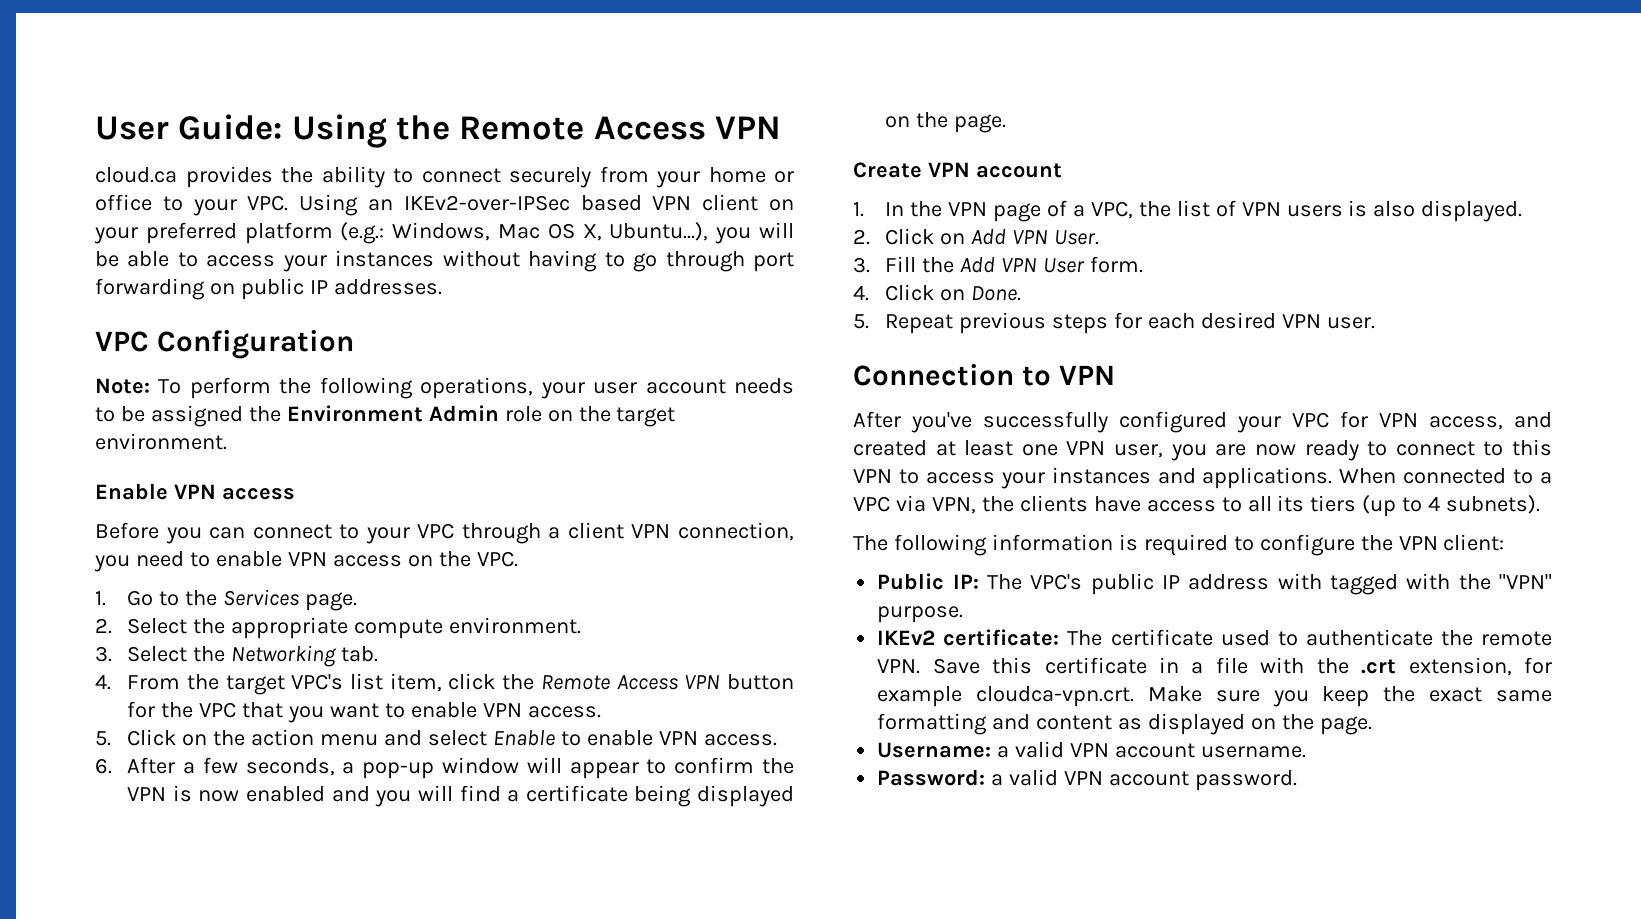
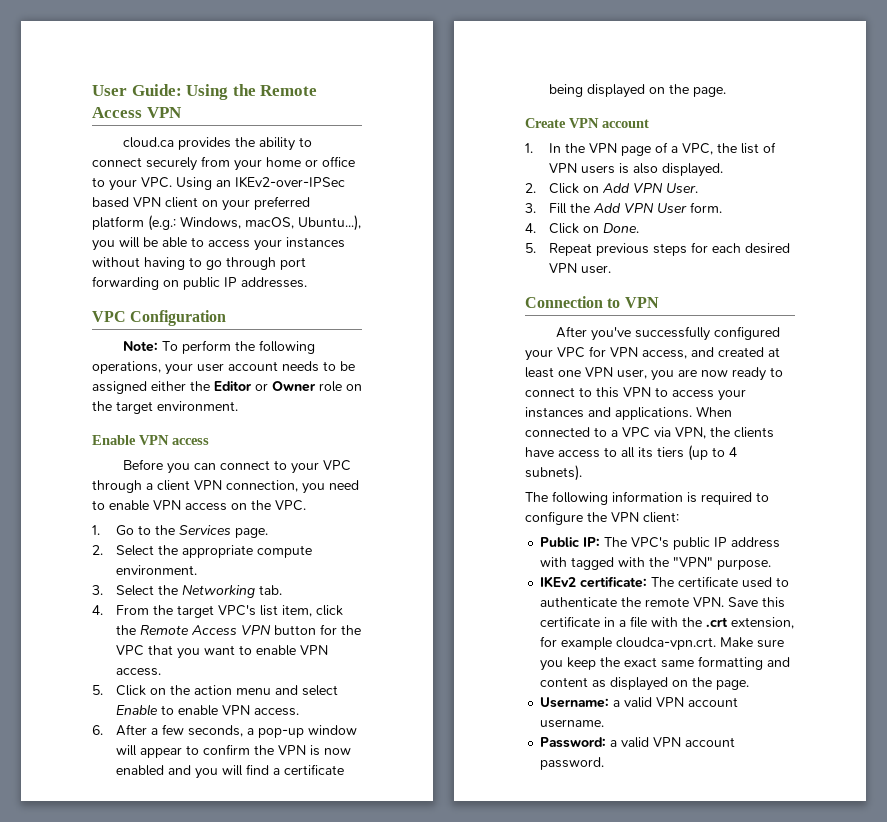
[498,223,602,241] Mac OS X, -> [245,217,294,229] macOS,
[248,405,499,422] the Environment Admin -> [151,381,316,392] either the Editor or Owner

